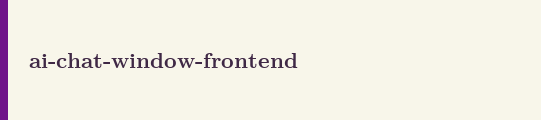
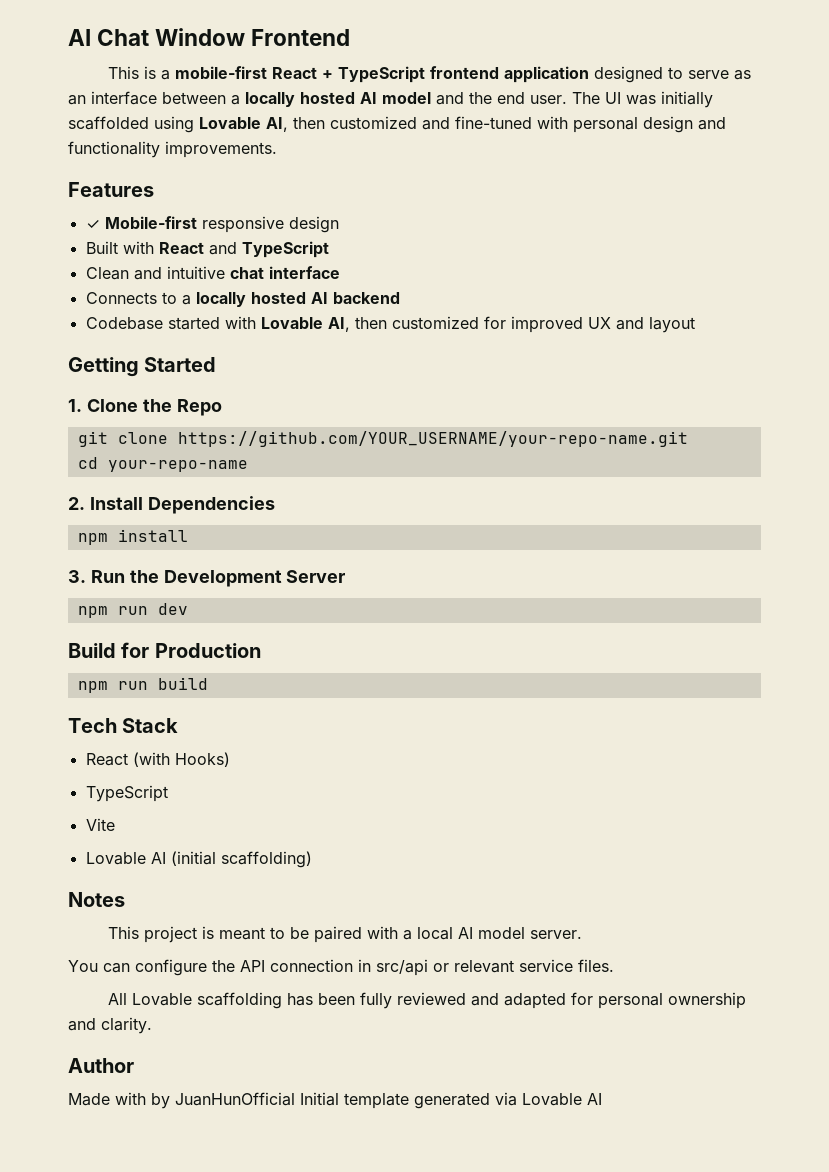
[29,53,298,68] ai-chat-window-frontend -> [68,28,351,46] [108,66,752,83] [68,91,713,108] [68,116,726,133] [68,141,277,158] [68,182,154,197] [85,216,339,233] [85,241,329,258] [85,266,340,280] [85,292,400,307] [85,316,695,333] [68,357,217,377] [68,399,222,416] [77,431,688,447] [77,457,248,472] [68,496,275,514] [77,529,188,545] [68,570,346,587] [77,603,188,618] [68,642,261,658] [77,677,208,693] [68,718,179,733] [85,752,230,767] [85,785,168,802] [85,818,115,831] [85,851,312,868] [68,892,125,907] [108,926,583,943] [68,959,614,976] [108,992,747,1009] [68,1017,152,1034] [68,1058,134,1073] [68,1092,602,1109] AI Chat Window Frontend // This is a mobile-first React + TypeScript frontend application designed to serve as an interface between a locally hosted AI model and the end user. The UI was initially scaffolded using Lovable AI, then customized and fine-tuned with personal design and functionality improvements. // Features // ✓ Mobile-first responsive design // Built with React and TypeScript // Clean and intuitive chat interface // Connects to a locally hosted AI backend // Codebase started with Lovable AI, then customized for improved UX and layout // Getting Started // 1. Clone the Repo // git clone https://github.com/YOUR_USERNAME/your-repo-name.git // cd your-repo-name // 2. Install Dependencies // npm install // 3. Run the Development Server // npm run dev // Build for Production // npm run build // Tech Stack // React (with Hooks) // TypeScript // Vite // Lovable AI (initial scaffolding) // Notes // This project is meant to be paired with a local AI model server. // You can configure the API connection in src/api or relevant service files. // All Lovable scaffolding has been fully reviewed and adapted for personal ownership and clarity. // Author // Made with by JuanHunOfficial Initial template generated via Lovable AI

